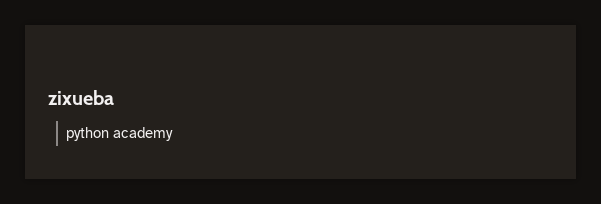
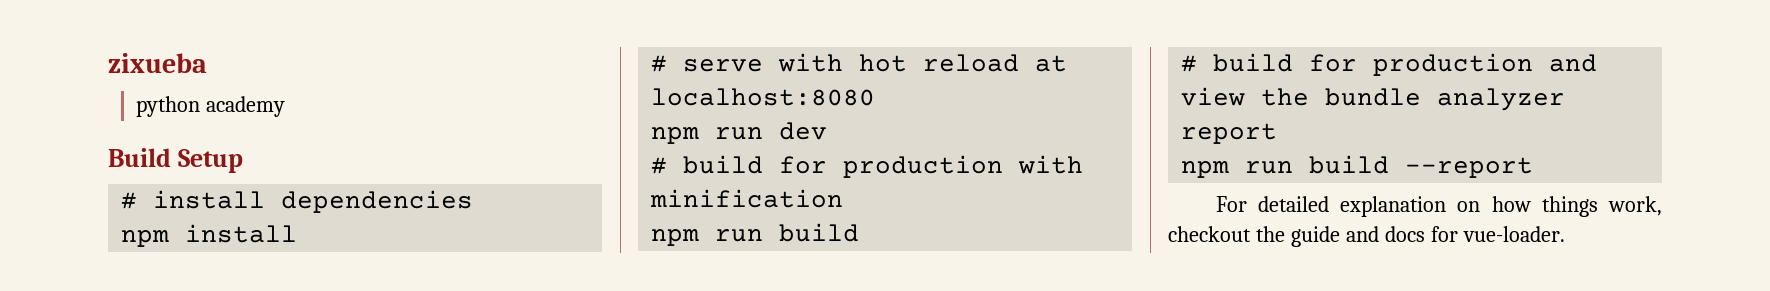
(174, 134) none -> [108,148,243,173] [121,190,474,213] [121,224,298,247] [651,53,1068,72] [651,88,876,106] [651,122,828,144] [651,155,1084,178] [650,189,844,208] [651,223,860,246] [1181,53,1598,76] [1181,87,1566,111] [1181,123,1278,144] [1181,155,1534,178] [1215,196,1662,217] [1168,226,1565,247] // Build Setup // # install dependencies // npm install // # serve with hot reload at localhost:8080 // npm run dev // # build for production with minification // npm run build // # build for production and view the bundle analyzer report // npm run build --report // For detailed explanation on how things work, checkout the guide and docs for vue-loader.

